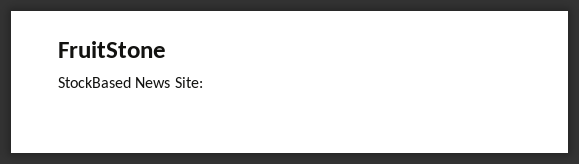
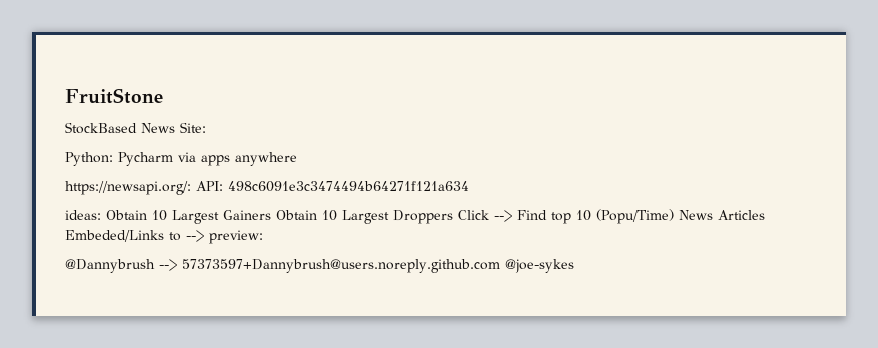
(203, 82) none -> [65,152,297,166] [65,181,469,195] [65,209,765,224] [65,230,263,244] [65,259,574,273] // Python: Pycharm via apps anywhere // https://newsapi.org/: API: 498c6091e3c3474494b64271f121a634 // ideas: Obtain 10 Largest Gainers Obtain 10 Largest Droppers Click --> Find top 10 (Popu/Time) News Articles Embeded/Links to --> preview: // @Dannybrush --> 57373597+Dannybrush@users.noreply.github.com @joe-sykes

